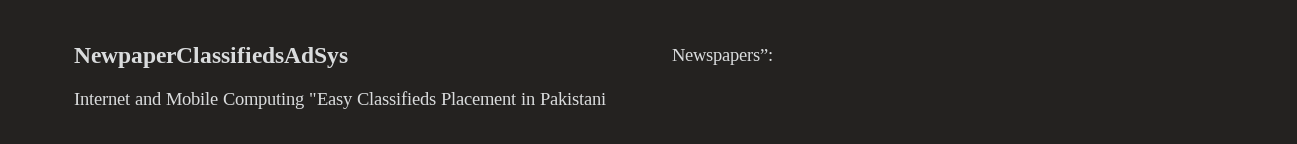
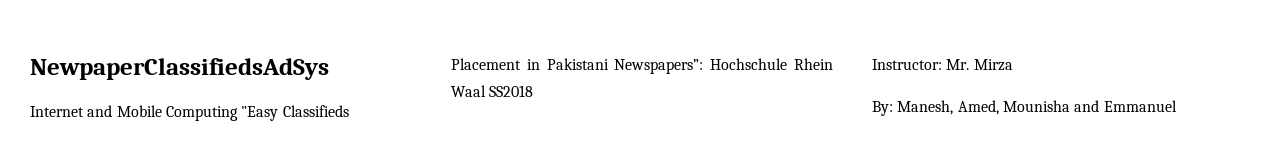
(773, 57) none -> [710,58,833,70] [451,85,534,97] [872,59,1013,71] [872,100,1177,116] Hochschule Rhein Waal SS2018 // Instructor: Mr. Mirza // By: Manesh, Amed, Mounisha and Emmanuel

